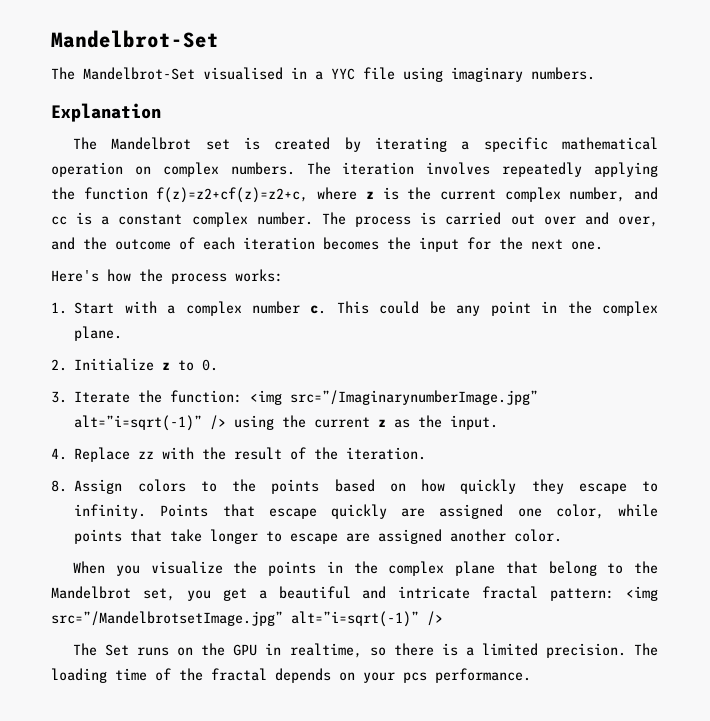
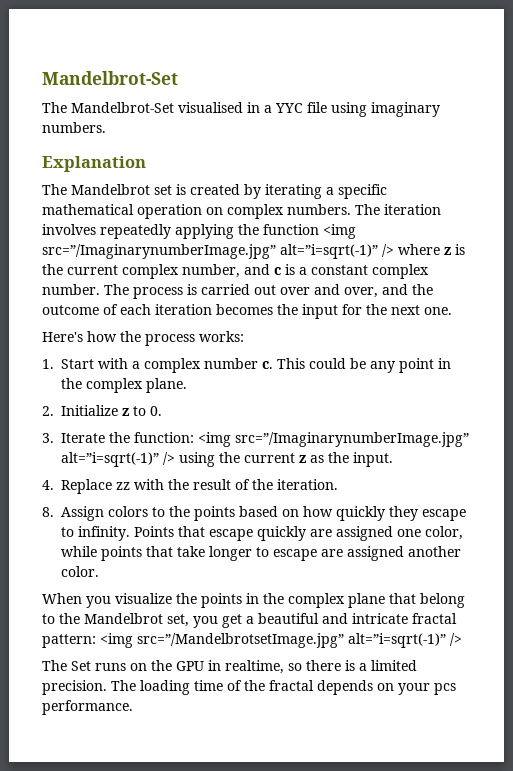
[156,187,309,203] f(z)=z2+cf(z)=z2+c, -> [323,224,356,239] [42,244,394,259] <img src=”/ImaginarynumberImage.jpg” alt=”i=sqrt(-1)” />
[51,216,67,225] cc -> [274,267,281,275] c

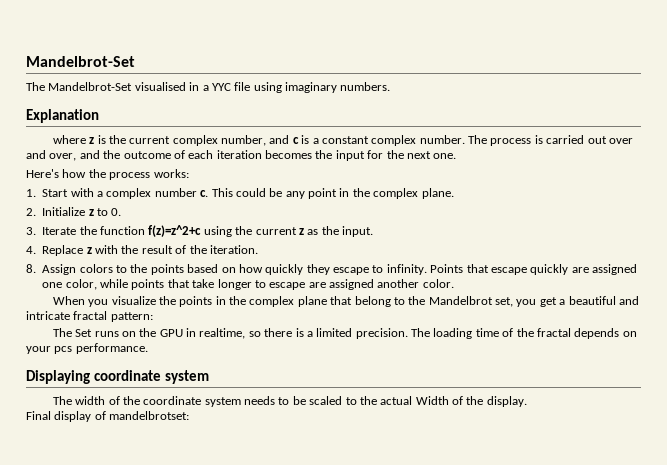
[42,184,387,199] [42,204,441,219] [42,224,356,239] [42,244,394,259] The Mandelbrot set is created by iterating a specific mathematical operation on complex numbers. The iteration involves repeatedly applying the function <img src=”/ImaginarynumberImage.jpg” alt=”i=sqrt(-1)” /> -> (99, 116) none
[134,432,470,447] [61,452,176,467] function: <img src=”/ImaginarynumberImage.jpg” alt=”i=sqrt(-1)” /> -> [100,225,202,237] function f(z)=z^2+c
[116,482,131,490] zz -> [86,247,92,254] z
[100,633,462,648] <img src=”/MandelbrotsetImage.jpg” alt=”i=sqrt(-1)” /> -> (153, 317) none
(133, 707) none -> [26,370,209,384] [52,396,527,407] [26,411,190,422] // Displaying coordinate system // The width of the coordinate system needs to be scaled to the actual Width of the display. // Final display of mandelbrotset:

